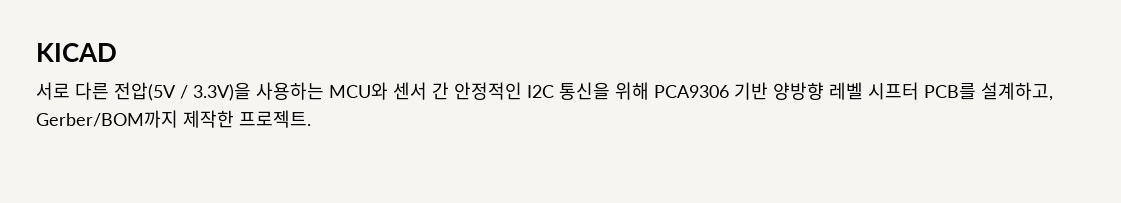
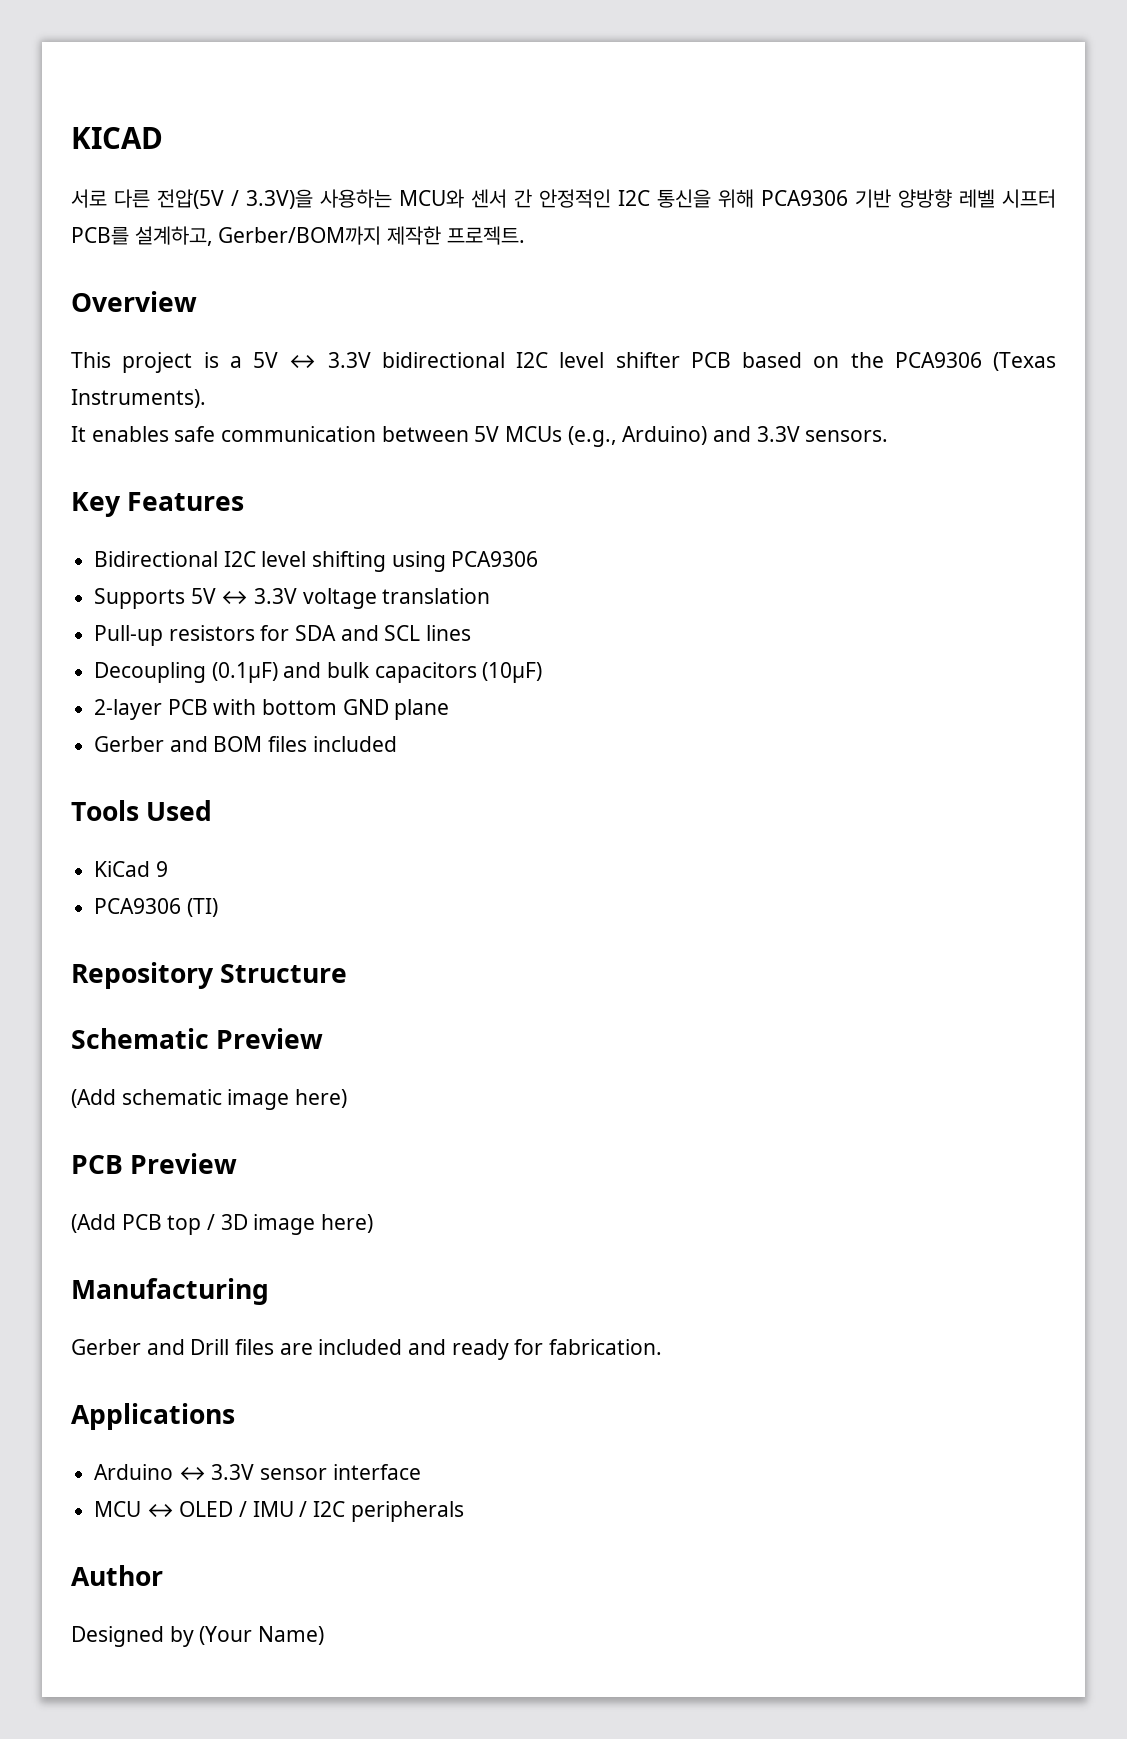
(311, 119) none -> [71,291,197,312] [71,352,1056,373] [71,389,206,408] [71,426,889,447] [71,492,245,517] [94,551,539,572] [94,588,491,609] [94,625,472,646] [94,662,543,683] [94,699,450,720] [94,736,397,752] [71,800,213,821] [94,861,168,877] [94,898,218,917] [71,962,348,989] [71,1028,324,1049] [71,1089,348,1110] [71,1153,238,1174] [71,1214,374,1235] [71,1278,269,1305] [71,1339,663,1360] [71,1403,235,1430] [94,1464,421,1481] [94,1501,464,1522] [71,1565,163,1586] [71,1626,325,1647] // Overview // This project is a 5V ↔ 3.3V bidirectional I2C level shifter PCB based on the PCA9306 (Texas Instruments). // It enables safe communication between 5V MCUs (e.g., Arduino) and 3.3V sensors. // Key Features // Bidirectional I2C level shifting using PCA9306 // Supports 5V ↔ 3.3V voltage translation // Pull-up resistors for SDA and SCL lines // Decoupling (0.1µF) and bulk capacitors (10µF) // 2-layer PCB with bottom GND plane // Gerber and BOM files included // Tools Used // KiCad 9 // PCA9306 (TI) // Repository Structure // Schematic Preview // (Add schematic image here) // PCB Preview // (Add PCB top / 3D image here) // Manufacturing // Gerber and Drill files are included and ready for fabrication. // Applications // Arduino ↔ 3.3V sensor interface // MCU ↔ OLED / IMU / I2C peripherals // Author // Designed by (Your Name)

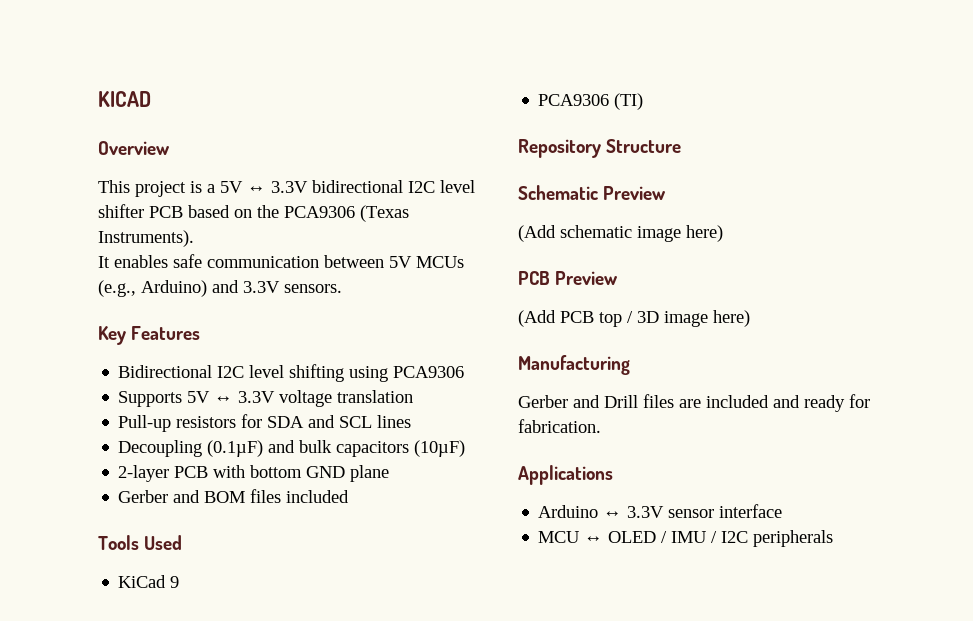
[71,189,1056,209] [71,226,525,246] // 서로 다른 전압(5V / 3.3V)을 사용하는 MCU와 센서 간 안정적인 I2C 통신을 위해 PCA9306 기반 양방향 레벨 시프터 PCB를 설계하고, Gerber/BOM까지 제작한 프로젝트. -> (151, 99) none
[71,1565,163,1586] [71,1626,325,1647] // Author // Designed by (Your Name) -> (834, 538) none

